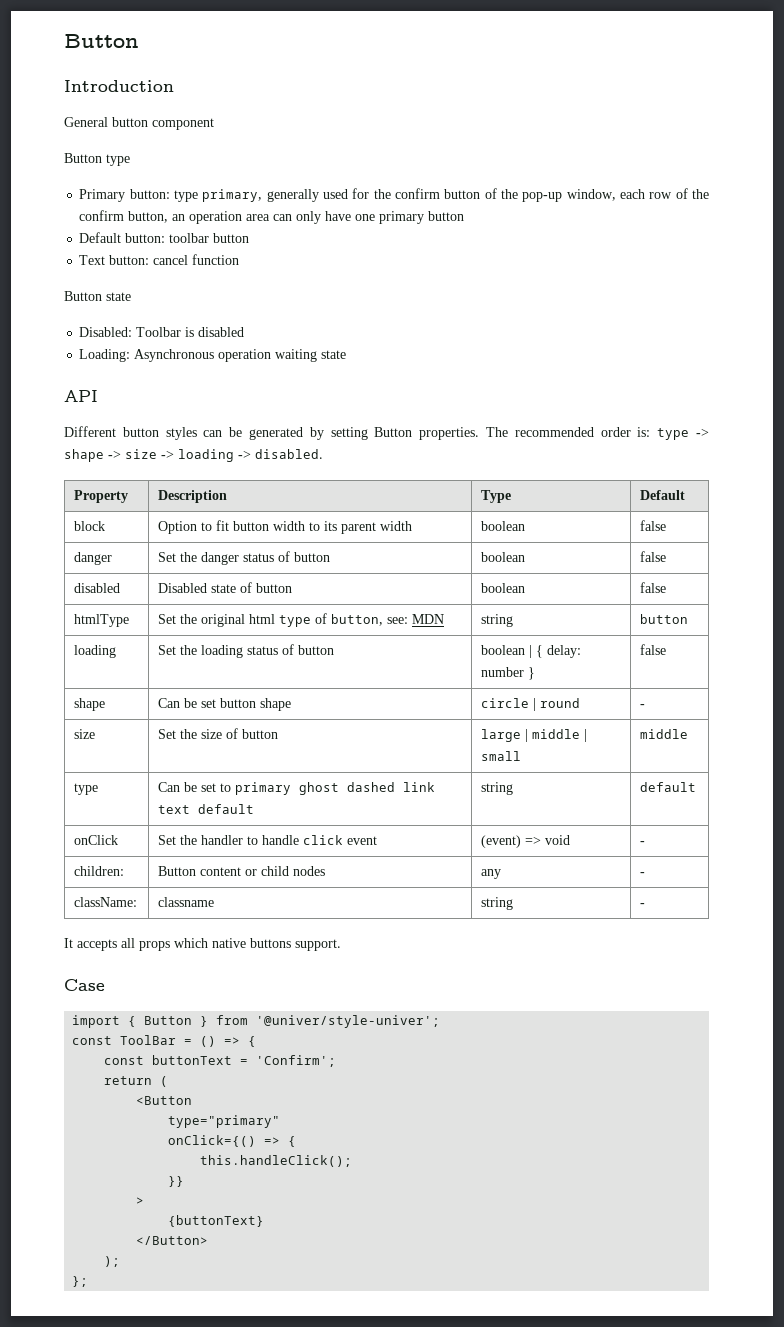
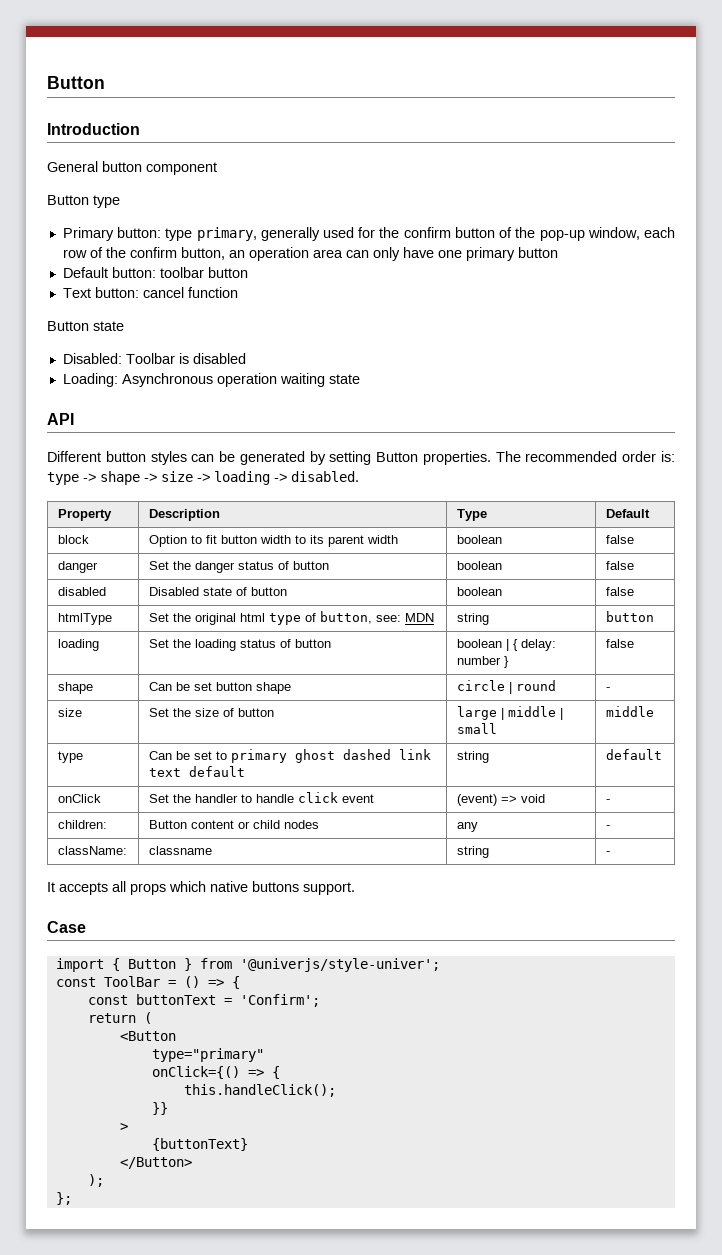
[256,1015,441,1028] '@univer/style-univer'; -> [239,958,440,972] '@univerjs/style-univer';

